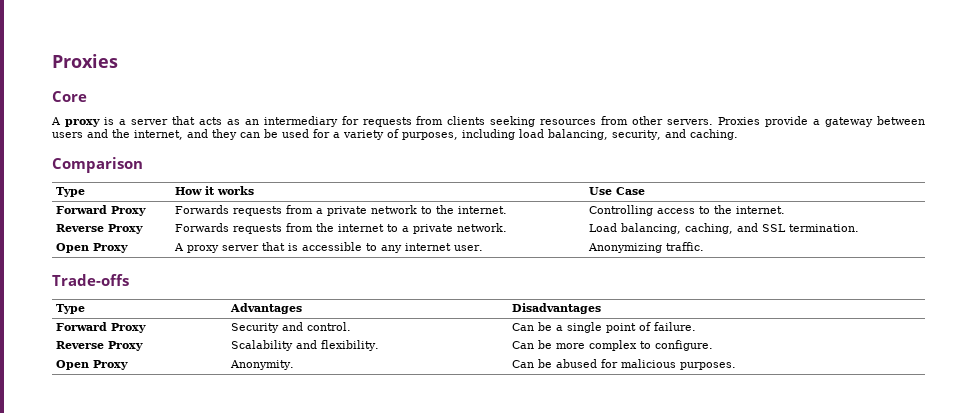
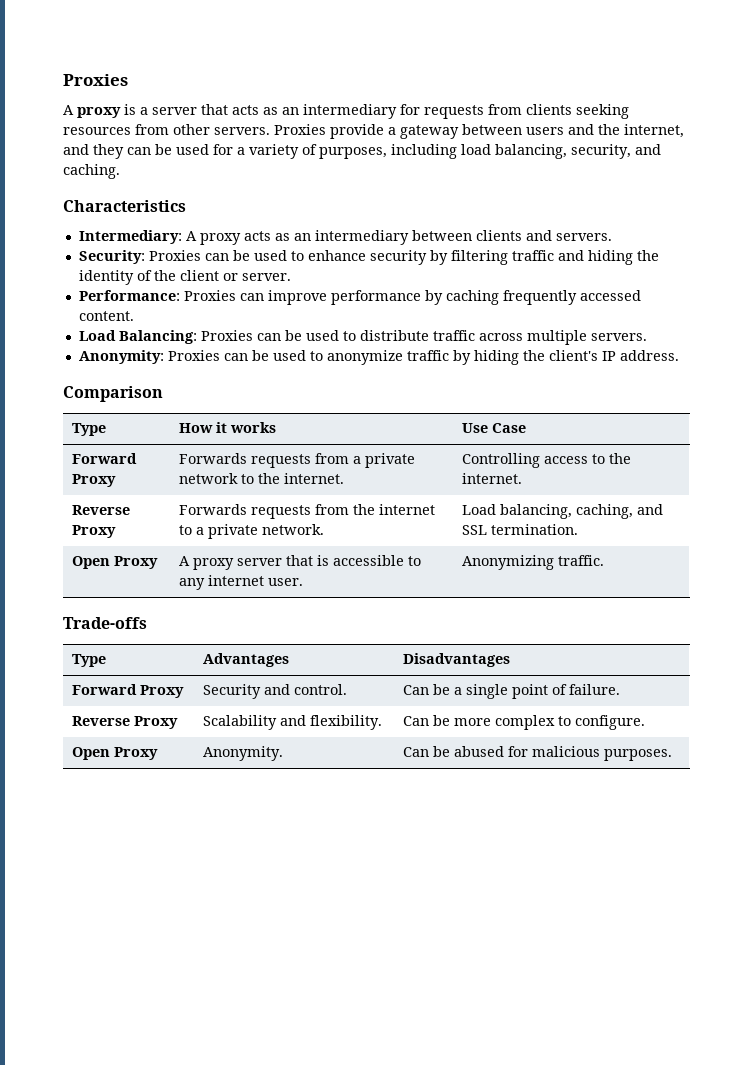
[52,54,118,68] [52,91,87,102] Proxies // Core -> [63,74,128,86] Proxies
(738, 134) none -> [63,200,186,212] [78,230,612,245] [78,250,659,265] [78,270,291,285] [78,290,641,305] [78,311,134,321] [78,330,647,345] [78,350,679,365] // Characteristics // Intermediary: A proxy acts as an intermediary between clients and servers. // Security: Proxies can be used to enhance security by filtering traffic and hiding the identity of the client or server. // Performance: Proxies can improve performance by caching frequently accessed content. // Load Balancing: Proxies can be used to distribute traffic across multiple servers. // Anonymity: Proxies can be used to anonymize traffic by hiding the client's IP address.

